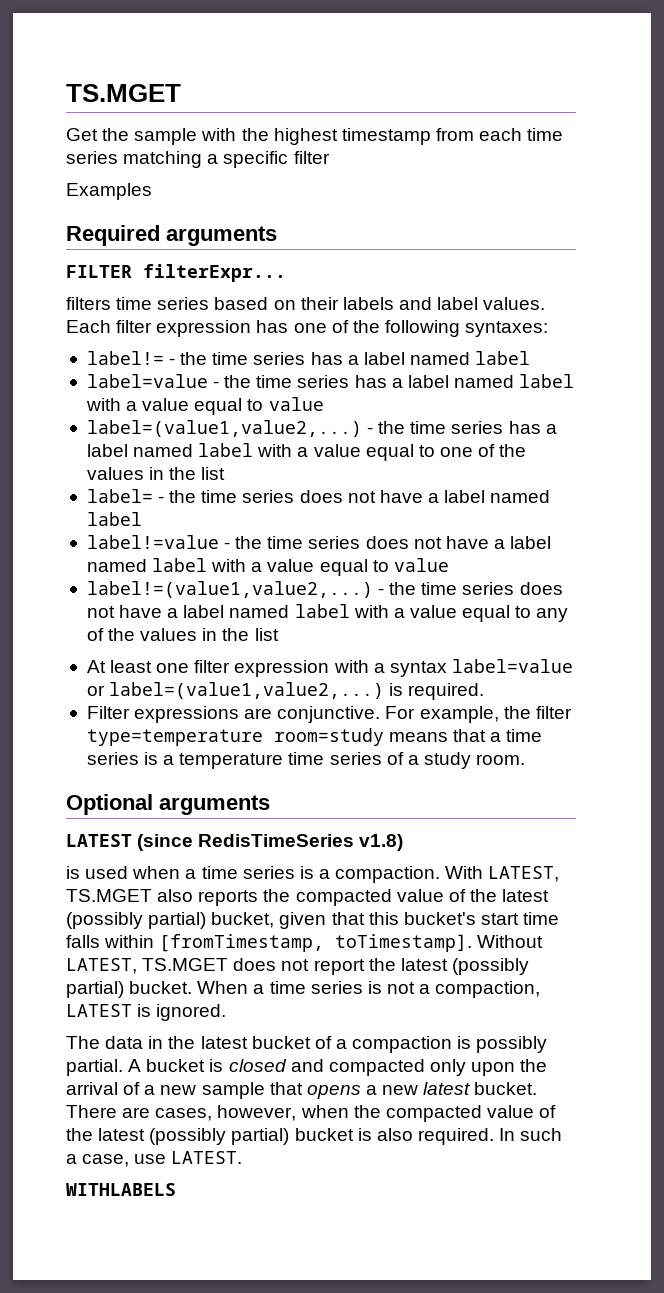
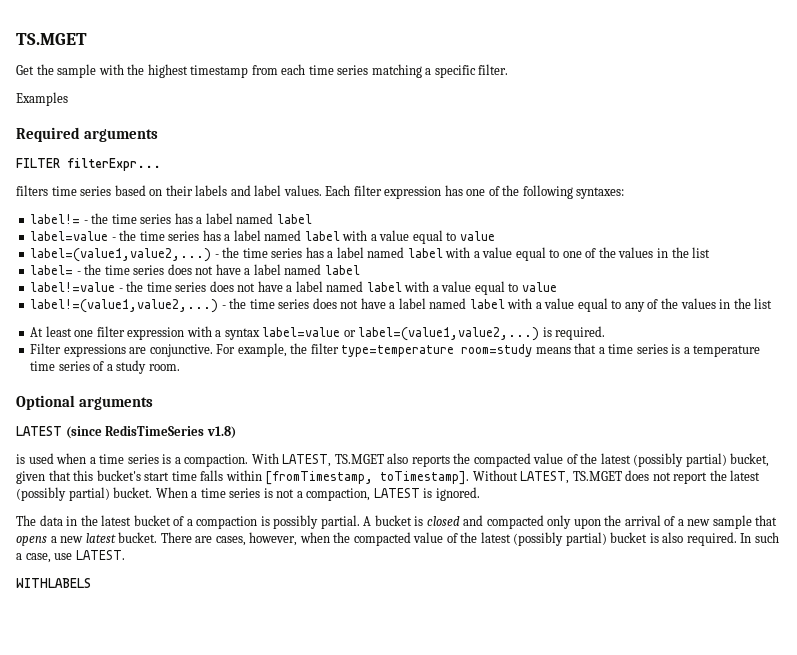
[293,151,330,164] filter -> [478,64,509,75] filter.

